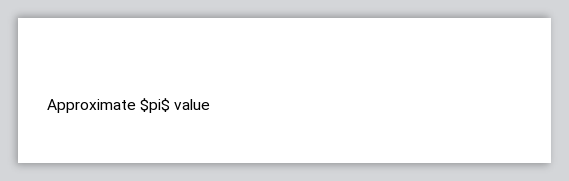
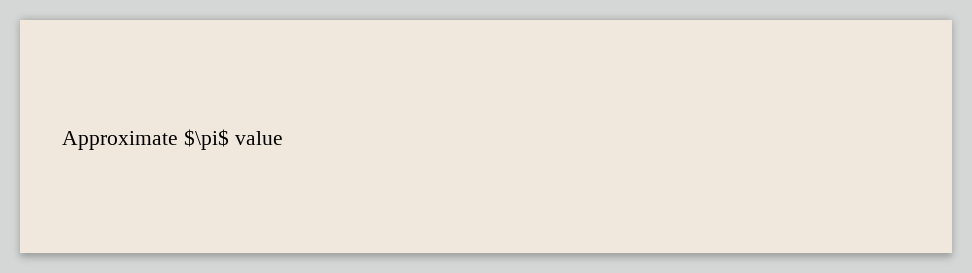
[140,98,171,113] $pi$ -> [183,129,229,150] $\pi$

